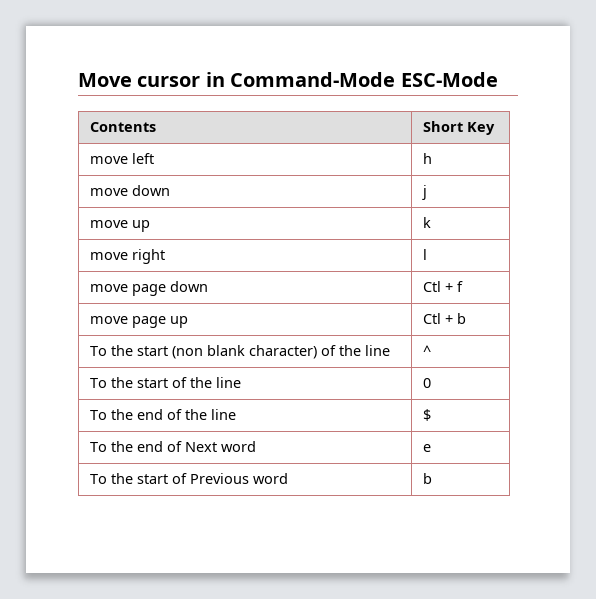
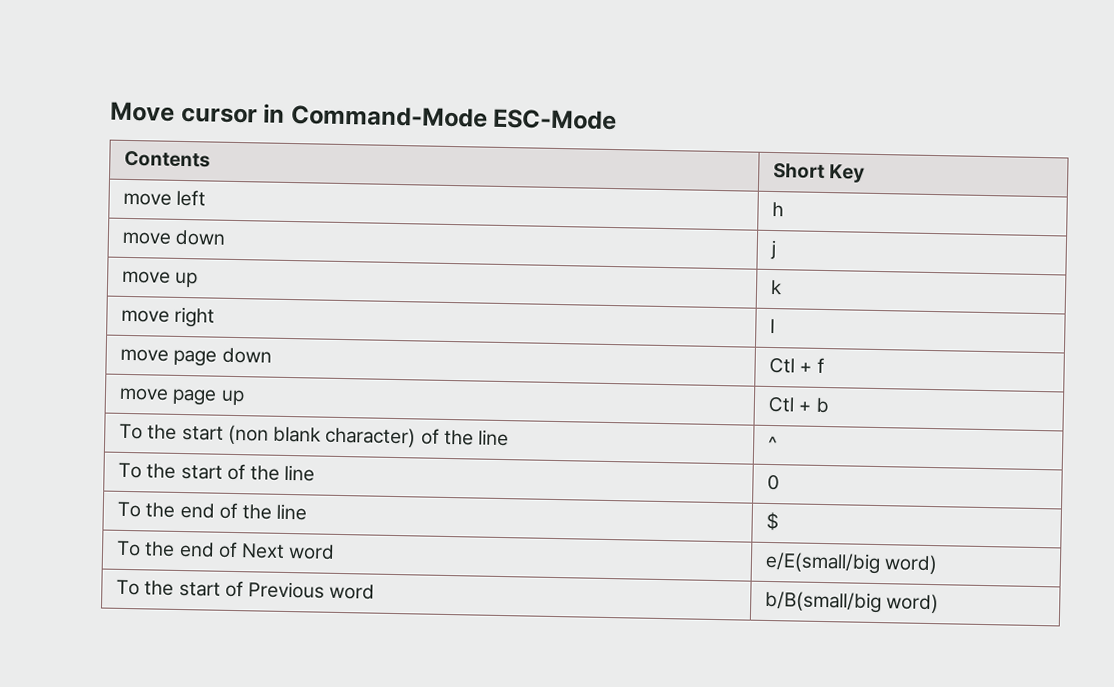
[423,444,432,452] e -> [765,551,939,575] e/E(small/big word)
[423,473,433,484] b -> [765,590,940,614] b/B(small/big word)

